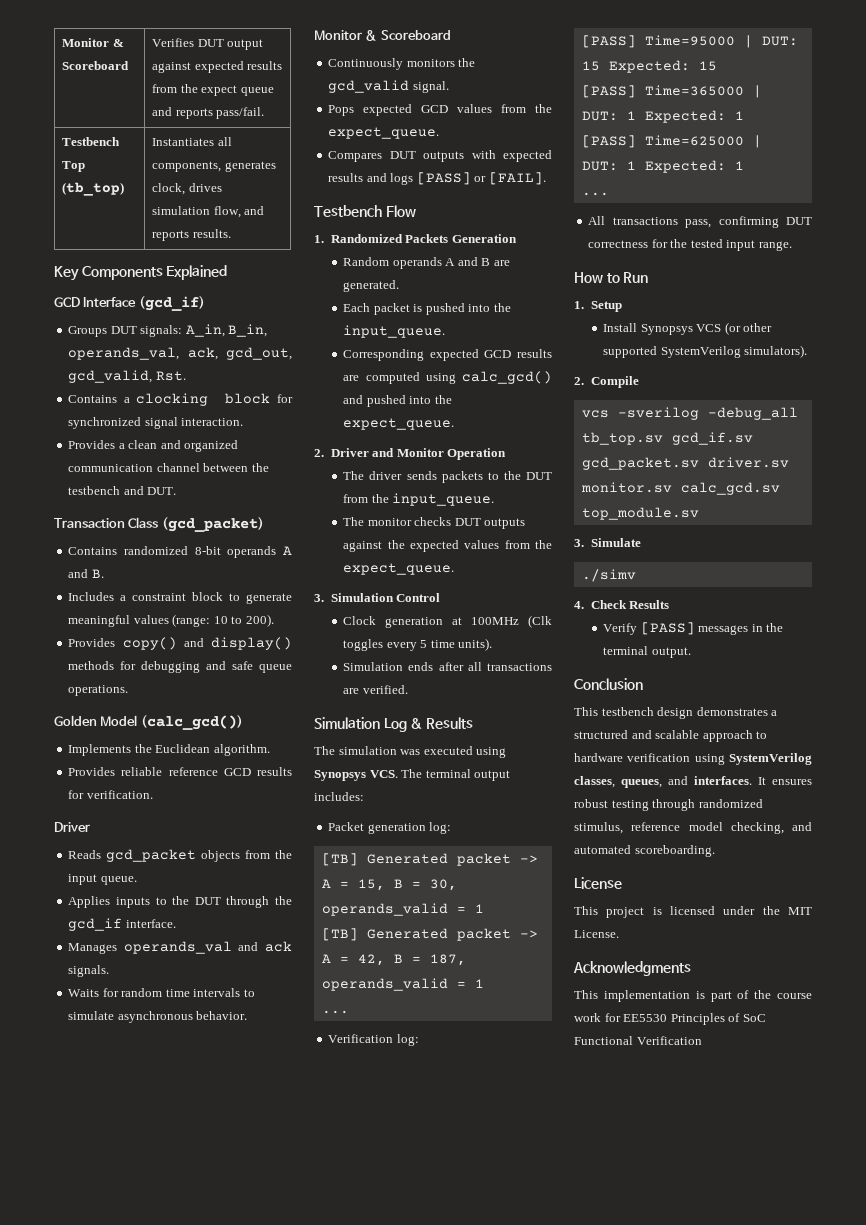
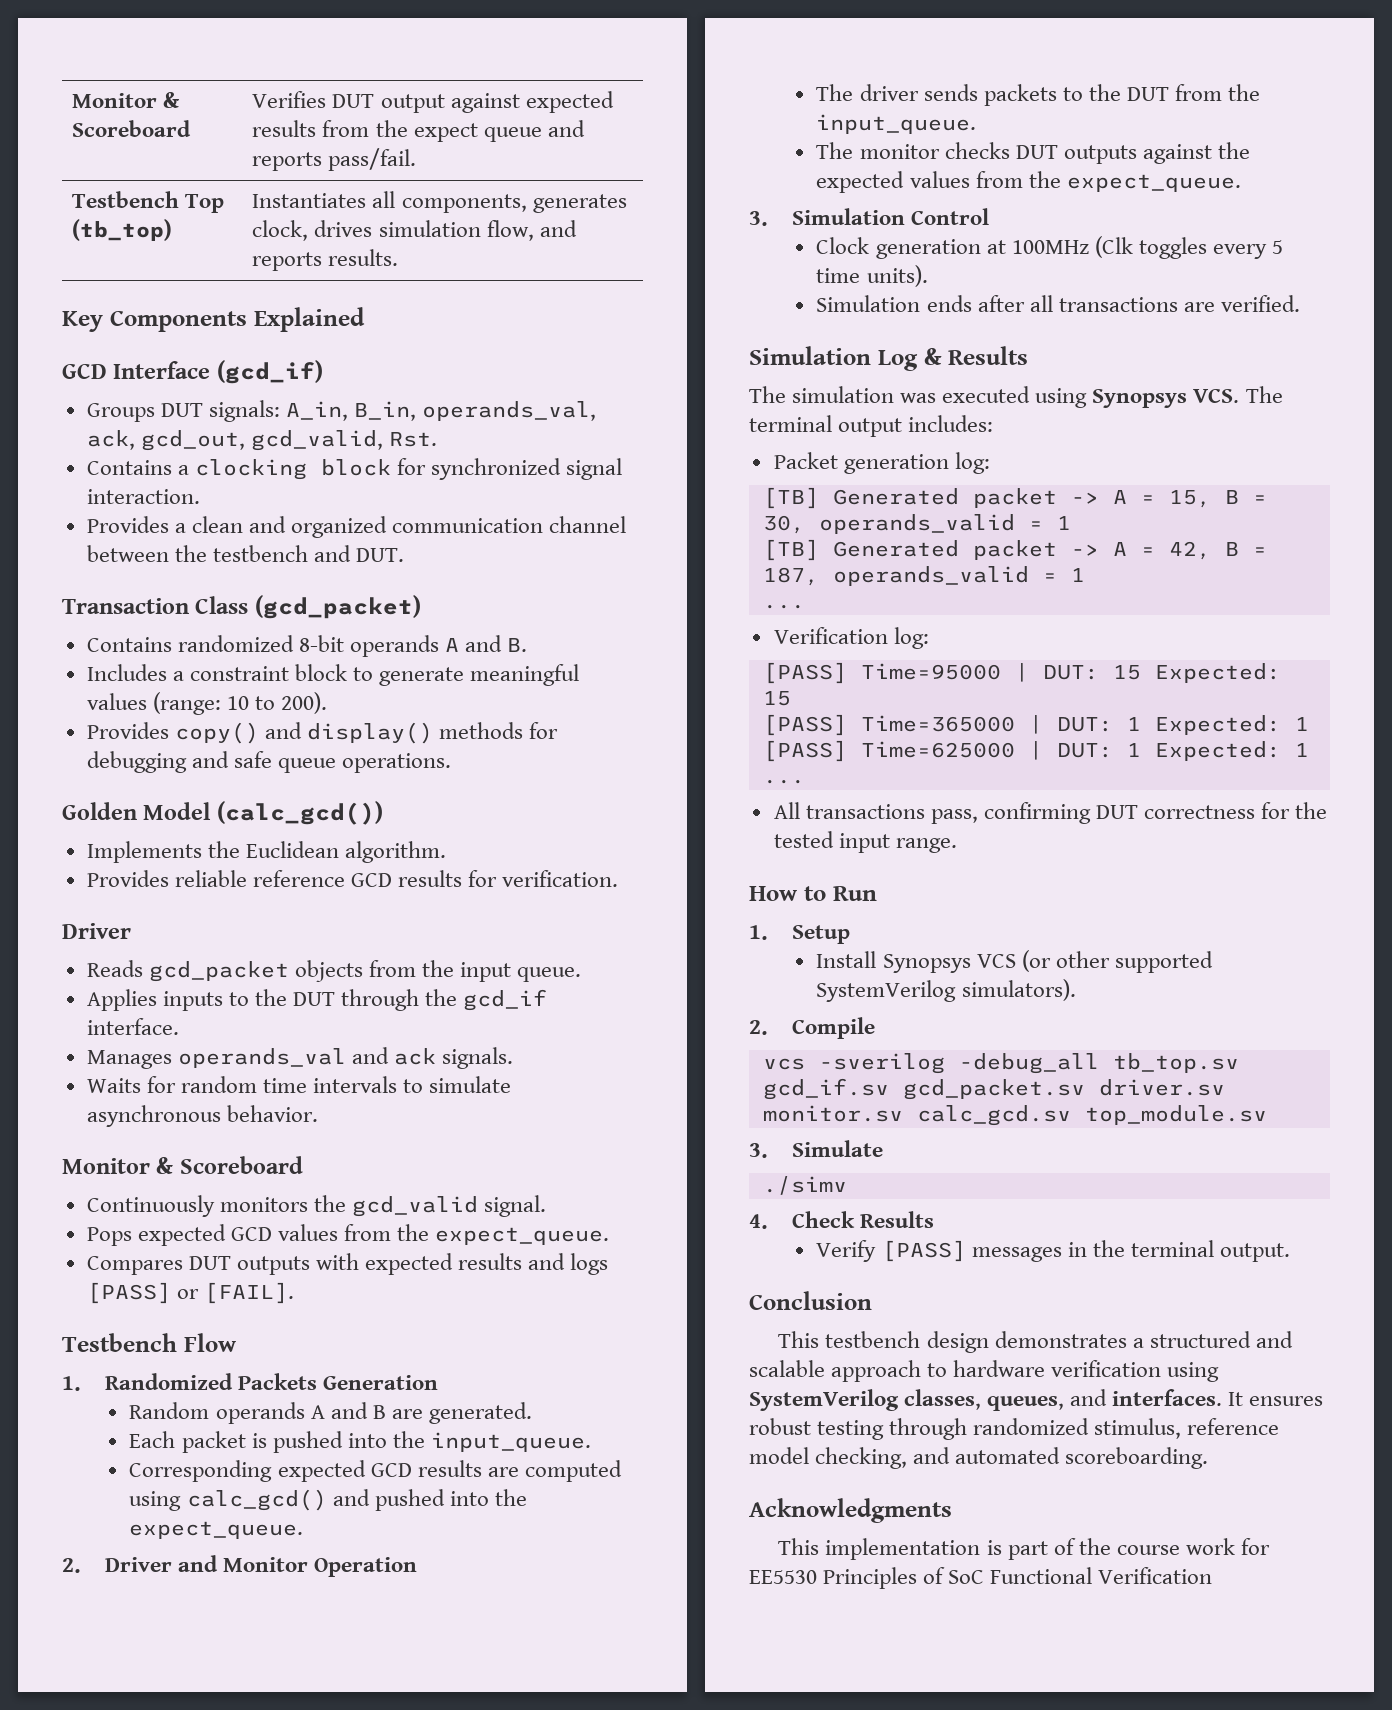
[574,877,622,889] [574,906,812,918] [574,930,619,938] // License // This project is licensed under the MIT License. -> (1209, 1458) none

